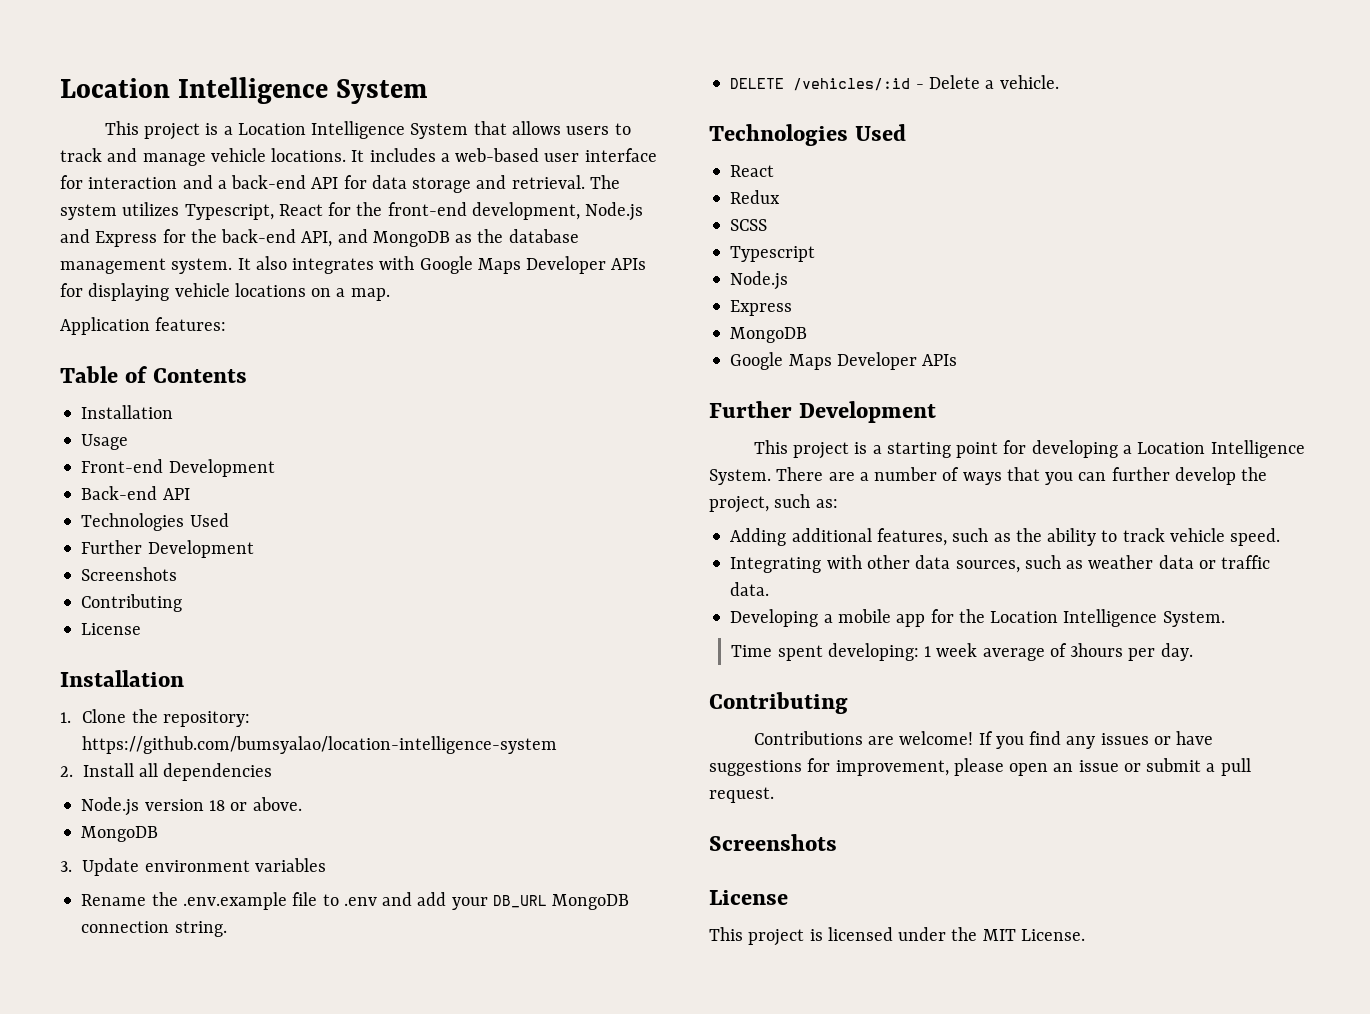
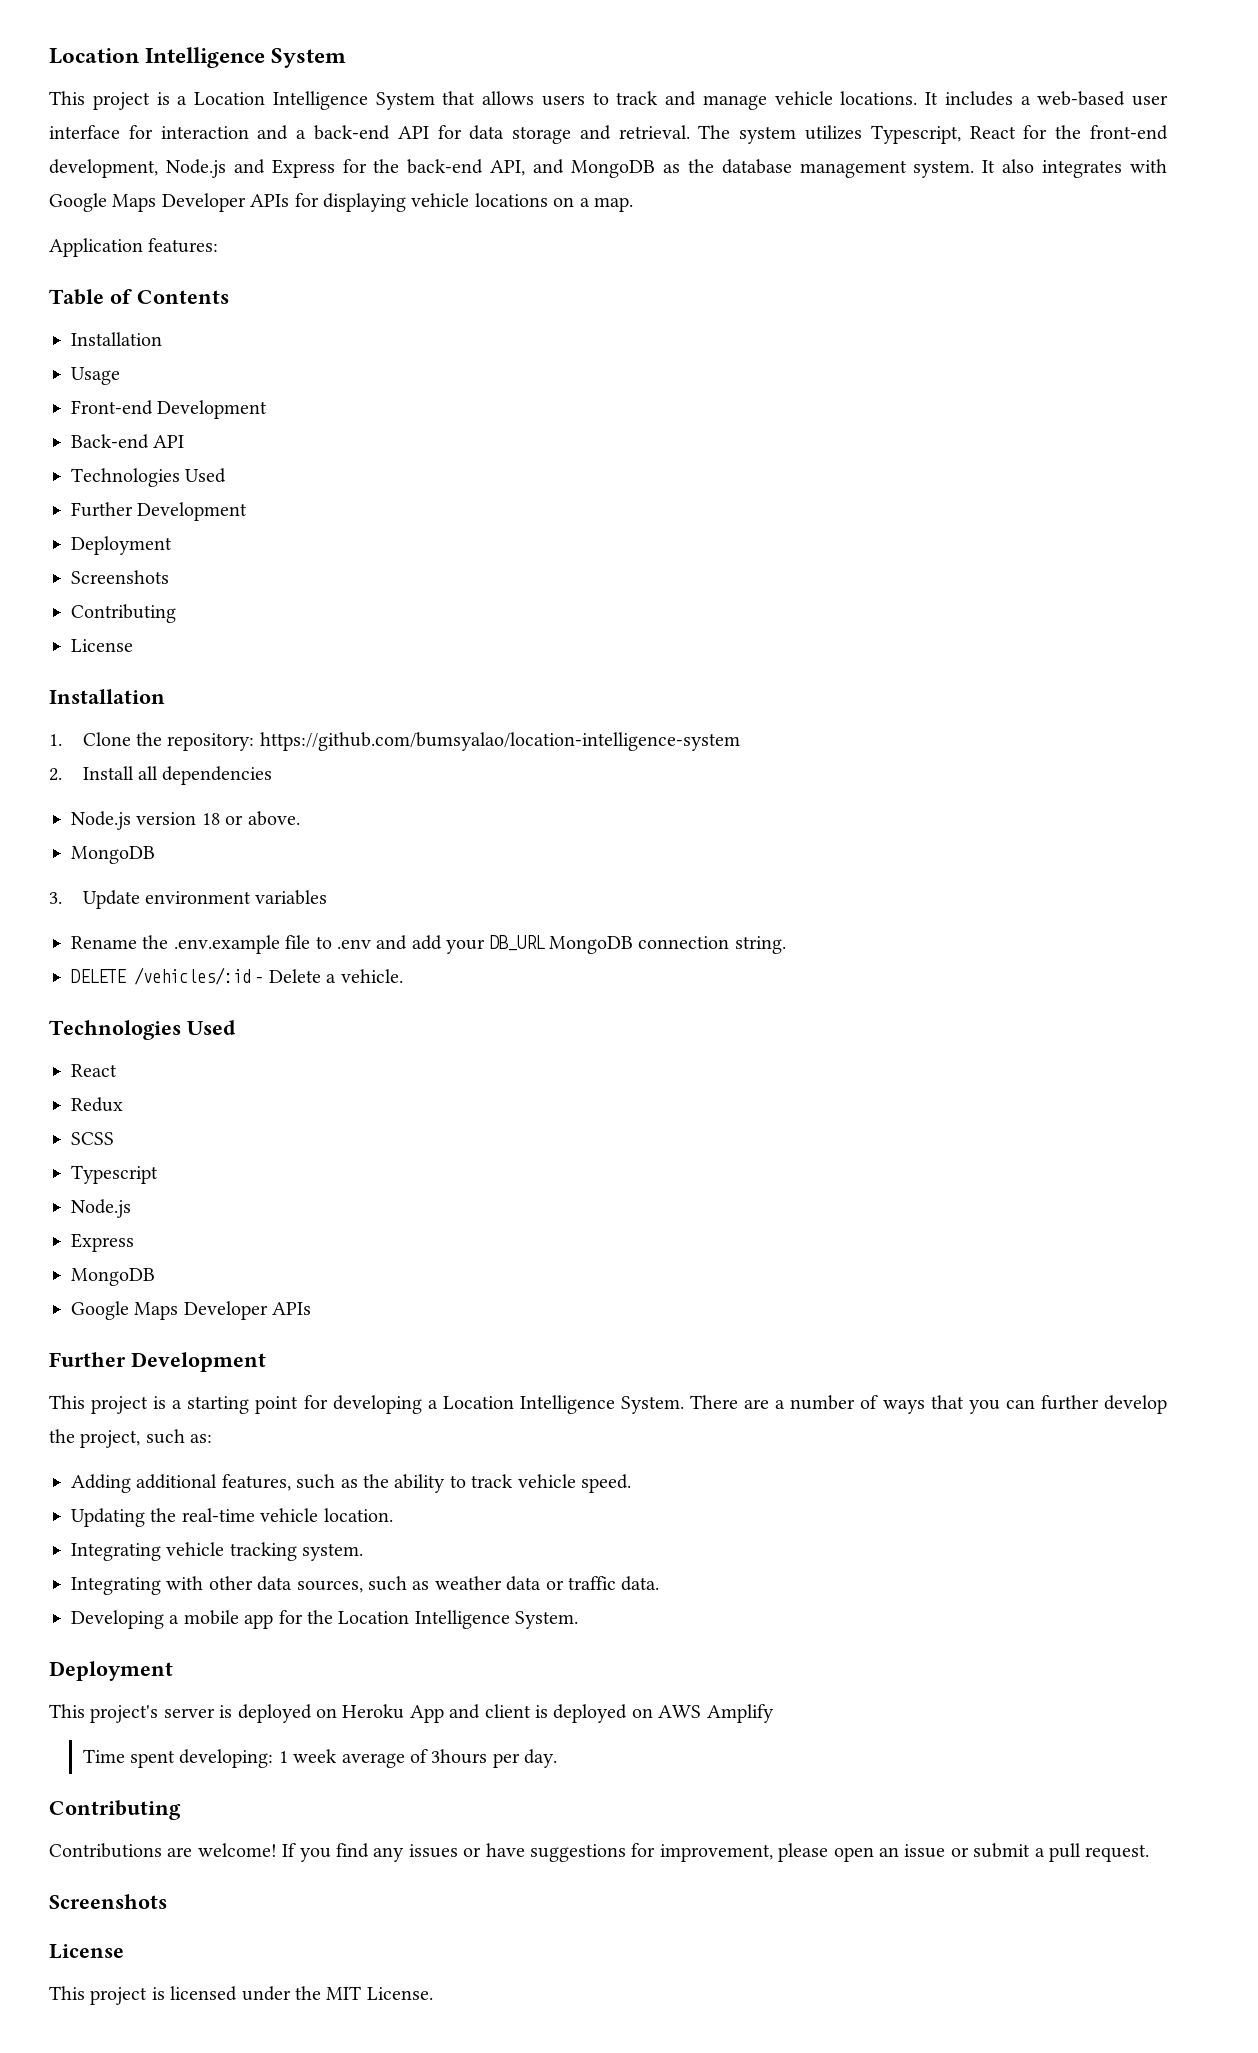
(254, 549) none -> [71,536,172,555] // Deployment
(1281, 537) none -> [71,1508,393,1527] [71,1542,364,1561] // Updating the real-time vehicle location. // Integrating vehicle tracking system.
(1225, 619) none -> [49,1661,173,1681] [49,1704,774,1723] // Deployment // This project's server is deployed on Heroku App and client is deployed on AWS Amplify

